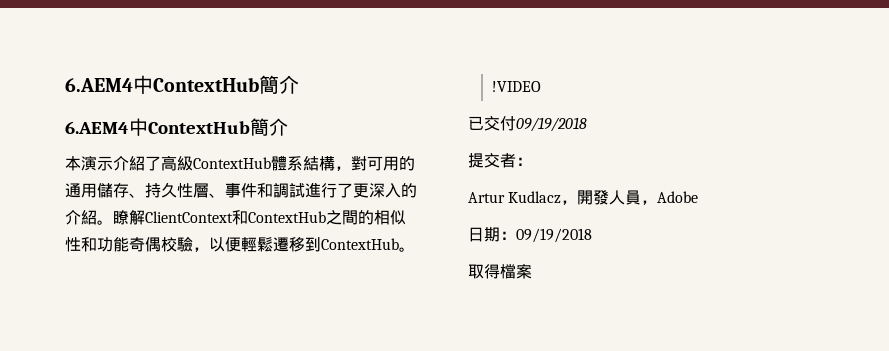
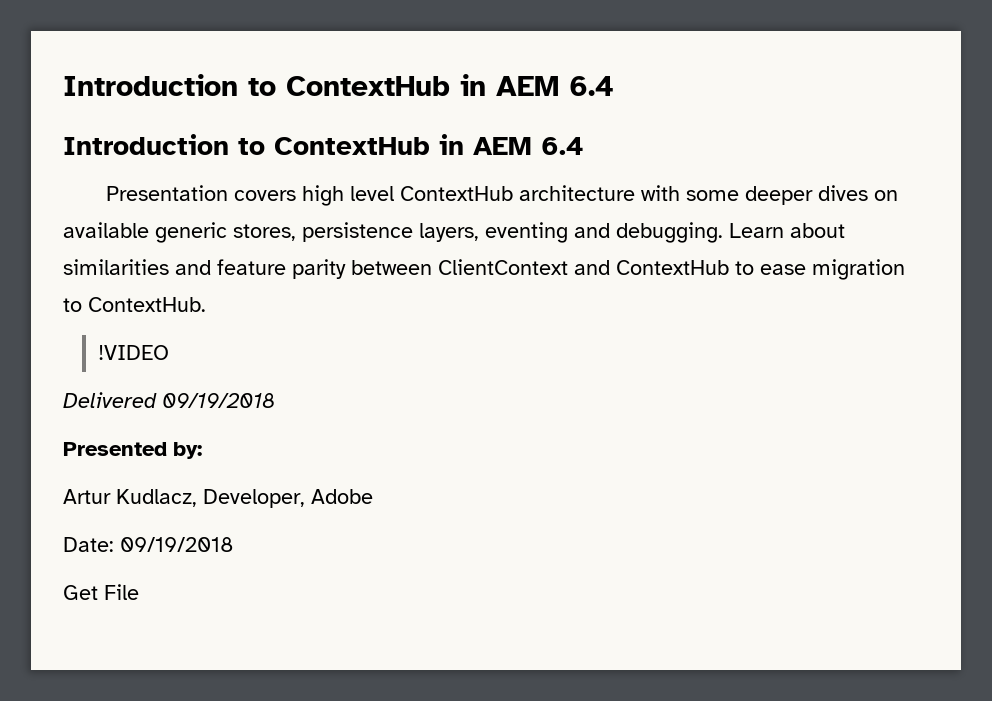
[65,75,299,94] [65,118,288,136] [65,155,415,171] [65,182,417,198] [65,210,406,225] [65,236,415,252] 6.AEM4中ContextHub簡介 // 6.AEM4中ContextHub簡介 // 本演示介紹了高級ContextHub體系結構，對可用的通用儲存、持久性層、事件和調試進行了更深入的介紹。瞭解ClientContext和ContextHub之間的相似性和功能奇偶校驗，以便輕鬆遷移到ContextHub。 -> [63,74,614,96] [63,134,584,155] [105,185,898,206] [63,222,845,243] [63,259,905,280] [63,297,206,312] Introduction to ContextHub in AEM 6.4 // Introduction to ContextHub in AEM 6.4 // Presentation covers high level ContextHub architecture with some deeper dives on available generic stores, persistence layers, eventing and debugging. Learn about similarities and feature parity between ClientContext and ContextHub to ease migration to ContextHub.
[468,116,587,132] [468,153,532,168] 已交付09/19/2018 // 提交者： -> [63,392,276,408] [63,442,202,459] Delivered 09/19/2018 // Presented by:
[508,190,658,205] Kudlacz，開發人員， -> [116,489,305,508] Kudlacz, Developer,
[468,227,592,243] [468,264,532,279] 日期：09/19/2018 // 取得檔案 -> [63,537,234,552] [63,584,139,600] Date: 09/19/2018 // Get File

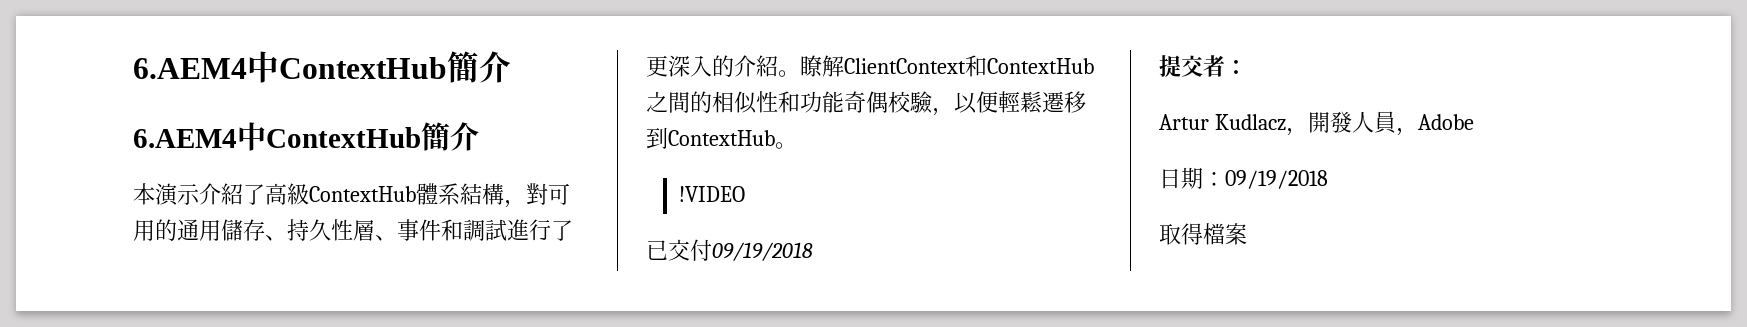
[63,74,614,96] [63,134,584,155] [105,185,898,206] [63,222,845,243] [63,259,905,280] [63,297,206,312] Introduction to ContextHub in AEM 6.4 // Introduction to ContextHub in AEM 6.4 // Presentation covers high level ContextHub architecture with some deeper dives on available generic stores, persistence layers, eventing and debugging. Learn about similarities and feature parity between ClientContext and ContextHub to ease migration to ContextHub. -> [133,51,511,83] [133,122,479,151] [133,183,570,208] [133,219,573,241] [646,55,1094,77] [646,91,1086,116] [646,127,797,149] 6.AEM4中ContextHub簡介 // 6.AEM4中ContextHub簡介 // 本演示介紹了高級ContextHub體系結構，對可用的通用儲存、持久性層、事件和調試進行了更深入的介紹。瞭解ClientContext和ContextHub之間的相似性和功能奇偶校驗，以便輕鬆遷移到ContextHub。
[63,392,276,408] [63,442,202,459] Delivered 09/19/2018 // Presented by: -> [646,239,813,261] [1159,55,1247,77] 已交付09/19/2018 // 提交者：
[116,489,305,508] Kudlacz, Developer, -> [1214,111,1418,136] Kudlacz，開發人員，
[63,537,234,552] [63,584,139,600] Date: 09/19/2018 // Get File -> [1159,167,1328,189] [1159,223,1247,245] 日期：09/19/2018 // 取得檔案

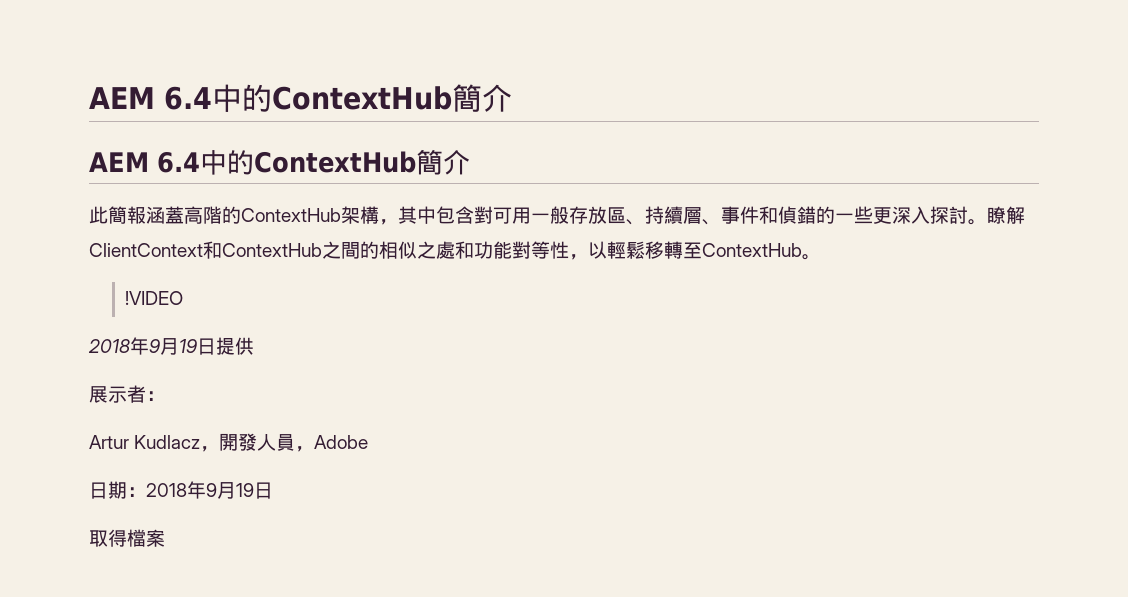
[133,51,511,83] [133,122,479,151] [133,183,570,208] [133,219,573,241] [646,55,778,77] 6.AEM4中ContextHub簡介 // 6.AEM4中ContextHub簡介 // 本演示介紹了高級ContextHub體系結構，對可用的通用儲存、持久性層、事件和調試進行了更深入的介紹 -> [89,84,512,112] [89,149,470,175] [89,206,968,225] AEM 6.4中的ContextHub簡介 // AEM 6.4中的ContextHub簡介 // 此簡報涵蓋高階的ContextHub架構，其中包含對可用一般存放區、持續層、事件和偵錯的一些更深入探討
[756,91,1086,116] [646,127,797,149] [678,186,745,202] [646,239,813,261] [1159,55,1203,77] 性和功能奇偶校驗，以便輕鬆遷移到ContextHub。 // !VIDEO // 已交付09/19/2018 // 提交 -> [417,241,821,260] [125,291,184,305] [88,337,254,355] [89,386,127,403] 之處和功能對等性，以輕鬆移轉至ContextHub。 // !VIDEO // 2018年9月19日提供 // 展示
[1225,170,1328,189] 09/19/2018 -> [146,481,273,499] 2018年9月19日

